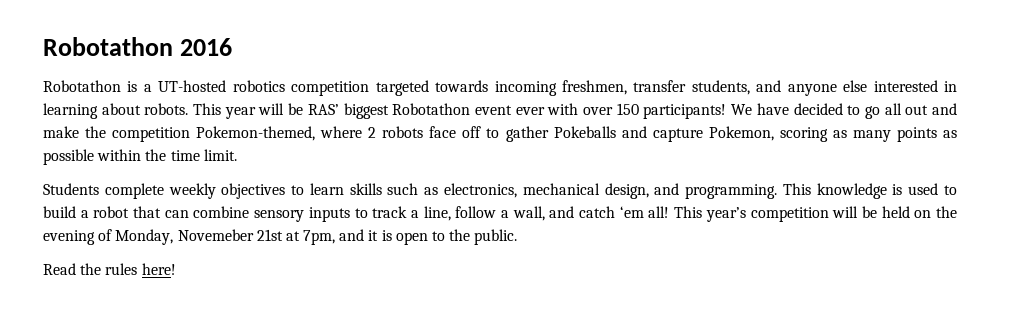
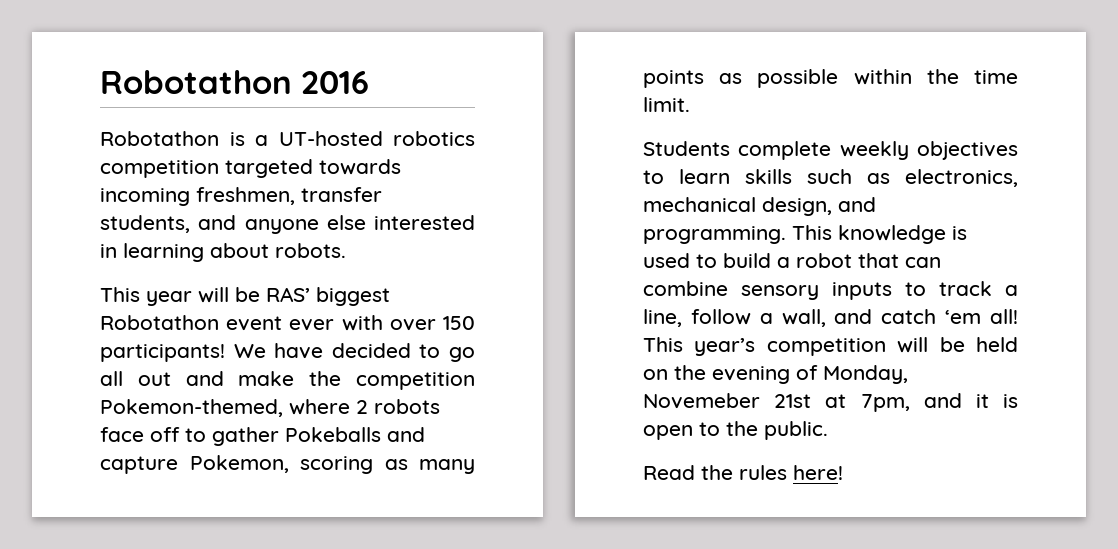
(189, 109) none -> (346, 250) //

